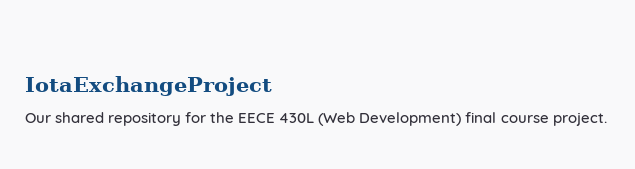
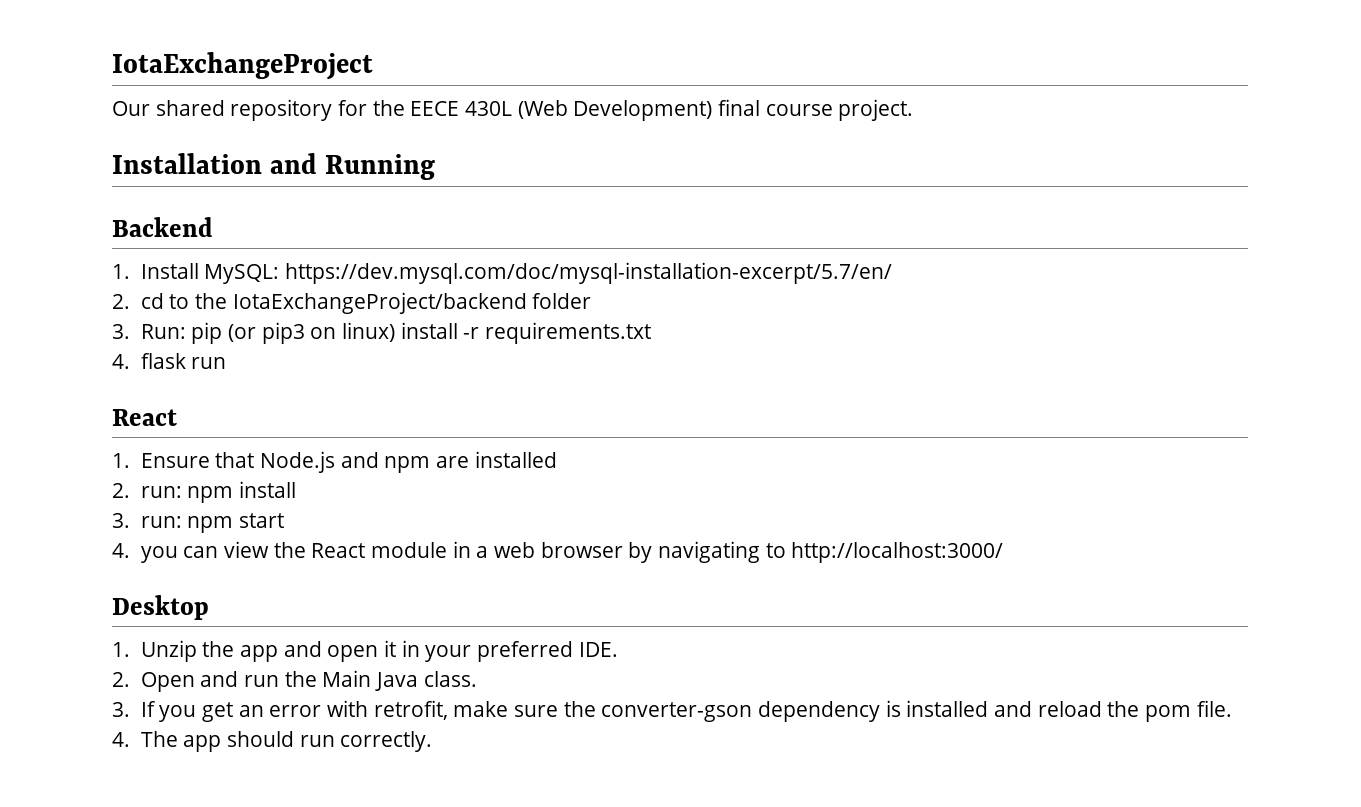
(607, 119) none -> [112,153,436,180] [112,217,213,237] [112,262,892,284] [112,292,592,314] [112,322,651,344] [112,353,227,369] [112,409,177,426] [112,451,557,473] [112,481,296,503] [112,513,284,533] [112,541,1004,563] [112,595,209,620] [112,640,618,662] [112,670,477,692] [112,700,1232,722] [112,731,433,752] // Installation and Running // Backend // 1. Install MySQL: https://dev.mysql.com/doc/mysql-installation-excerpt/5.7/en/ // 2. cd to the IotaExchangeProject/backend folder // 3. Run: pip (or pip3 on linux) install -r requirements.txt // 4. flask run // React // 1. Ensure that Node.js and npm are installed // 2. run: npm install // 3. run: npm start // 4. you can view the React module in a web browser by navigating to http://localhost:3000/ // Desktop // 1. Unzip the app and open it in your preferred IDE. // 2. Open and run the Main Java class. // 3. If you get an error with retrofit, make sure the converter-gson dependency is installed and reload the pom file. // 4. The app should run correctly.

